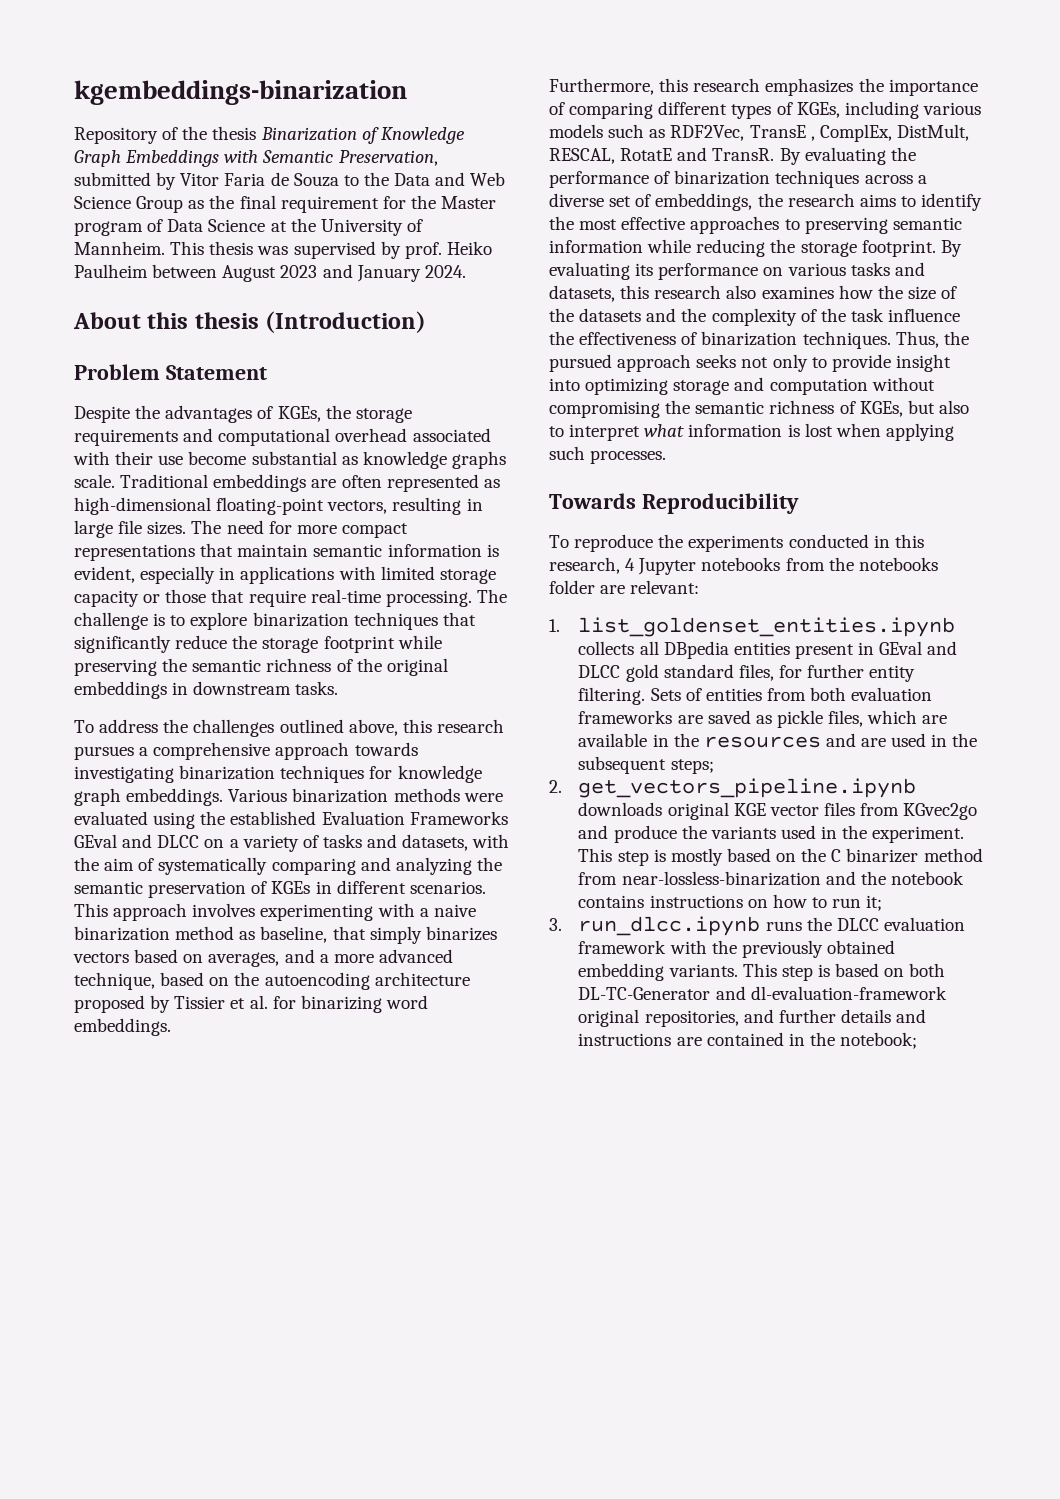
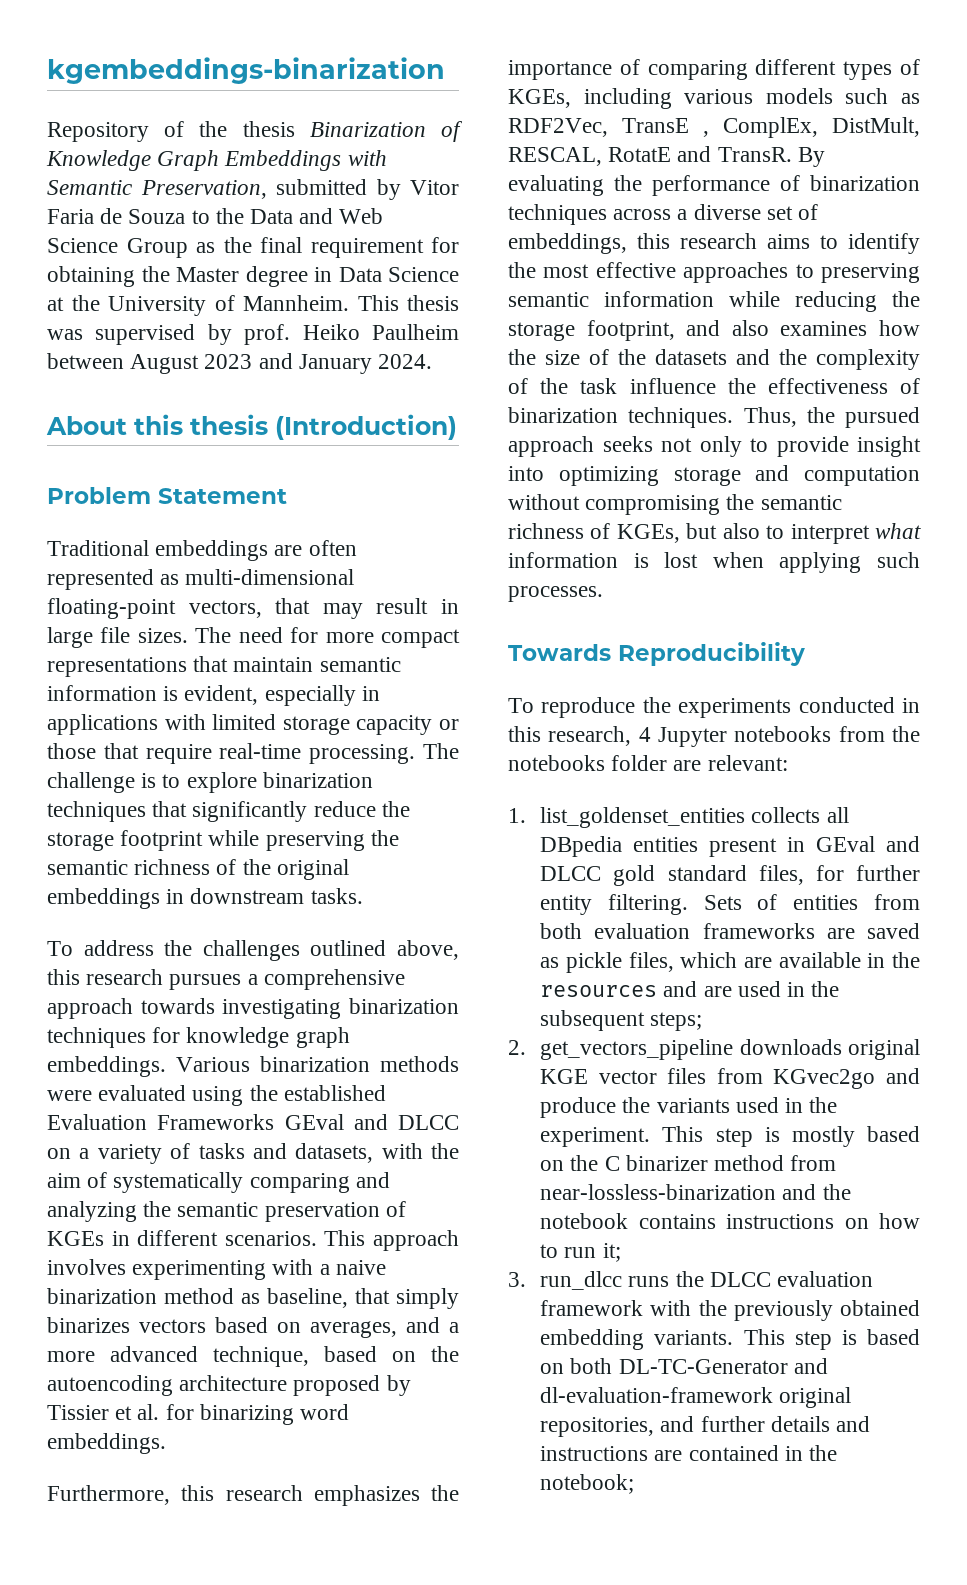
(406, 202) none -> [47,266,135,287] obtaining
[74,219,164,236] program of -> [245,266,332,287] degree in
[74,405,412,423] [74,428,491,446] [73,451,506,469] [74,474,115,488] Despite the advantages of KGEs, the storage requirements and computational overhead associated with their use become substantial as knowledge graphs scale. -> (287, 496) none
[74,497,211,515] high-dimensional -> [185,569,355,585] multi-dimensional
[392,497,462,515] resulting -> [275,598,429,619] that may result
[757,193,783,207] the -> [637,233,670,249] this
[861,240,962,257] [549,262,925,280] [549,285,722,302] footprint. By evaluating its performance on various tasks and datasets, this research -> [586,320,721,341] footprint, and
[578,617,956,637] list_goldenset_entities.ipynb -> [540,807,746,828] list_goldenset_entities
[578,778,917,798] get_vectors_pipeline.ipynb -> [540,1039,734,1060] get_vectors_pipeline
[578,916,761,936] run_dlcc.ipynb -> [540,1271,623,1290] run_dlcc

